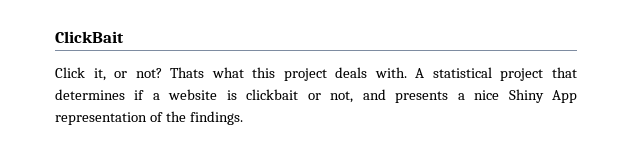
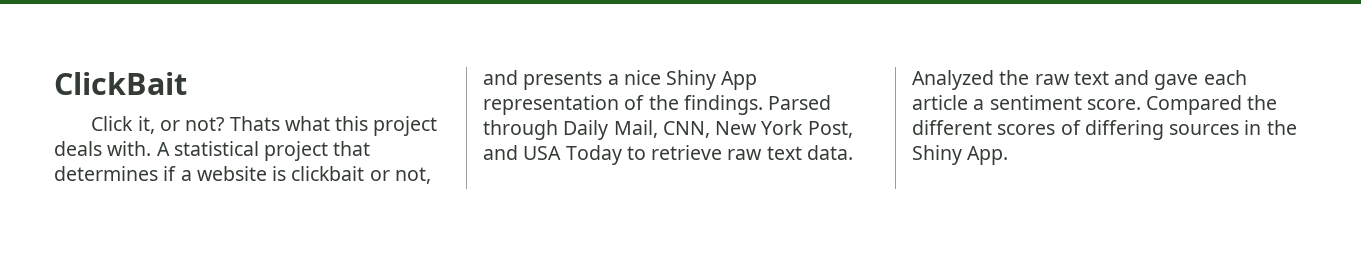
(243, 118) none -> [768,95,832,110] [483,120,853,140] [483,145,853,165] [912,70,1247,90] [912,95,1278,115] [912,120,1297,140] [912,145,1009,165] Parsed through Daily Mail, CNN, New York Post, and USA Today to retrieve raw text data. Analyzed the raw text and gave each article a sentiment score. Compared the different scores of differing sources in the Shiny App.

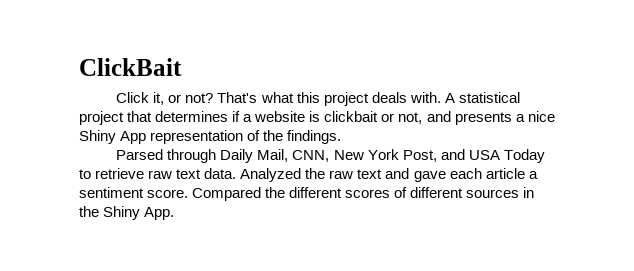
[229,116,280,131] Thats -> [217,92,258,103] That's
(763, 105) none -> (342, 137) //
[1084,120,1164,140] differing -> [410,187,464,198] different

